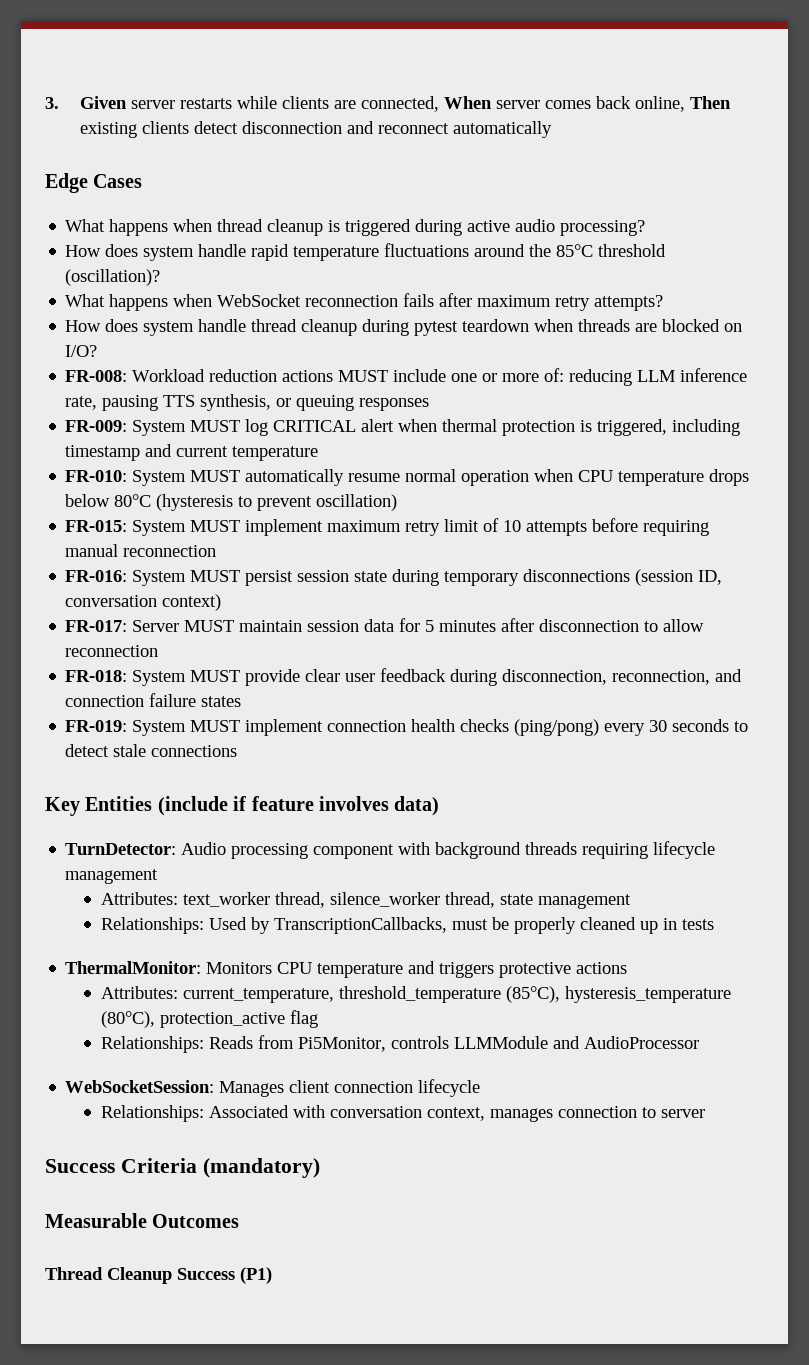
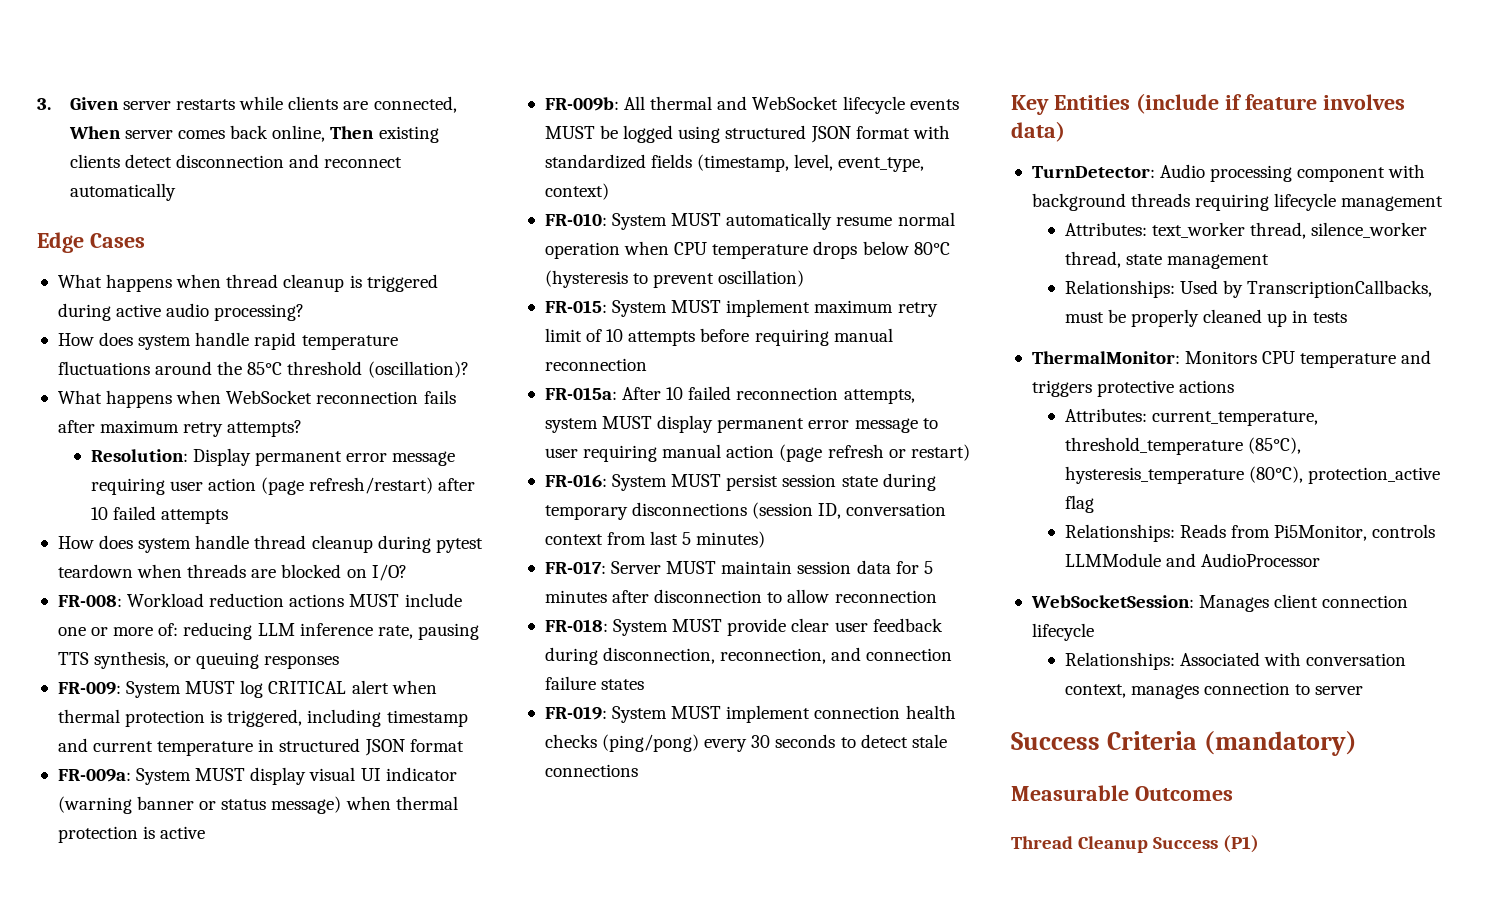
(664, 303) none -> [90,448,456,466] [90,477,476,495] [90,506,228,524] // Resolution: Display permanent error message requiring user action (page refresh/restart) after 10 failed attempts
(319, 453) none -> [258,738,464,756] [57,767,457,785] [57,796,458,814] [57,826,206,843] [544,96,959,114] [544,125,950,143] [544,154,925,172] [544,183,609,200] in structured JSON format // FR-009a: System MUST display visual UI indicator (warning banner or status message) when thermal protection is active // FR-009b: All thermal and WebSocket lifecycle events MUST be logged using structured JSON format with standardized fields (timestamp, level, event_type, context)
(217, 551) none -> [544,386,915,404] [544,415,938,433] [544,444,970,462] // FR-015a: After 10 failed reconnection attempts, system MUST display permanent error message to user requiring manual action (page refresh or restart)
[162,594,222,611] context) -> [544,531,766,548] context from last 5 minutes)

